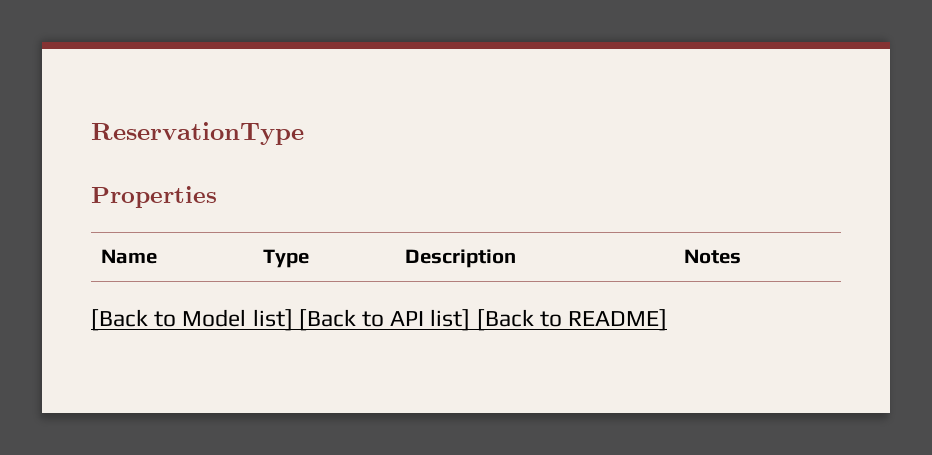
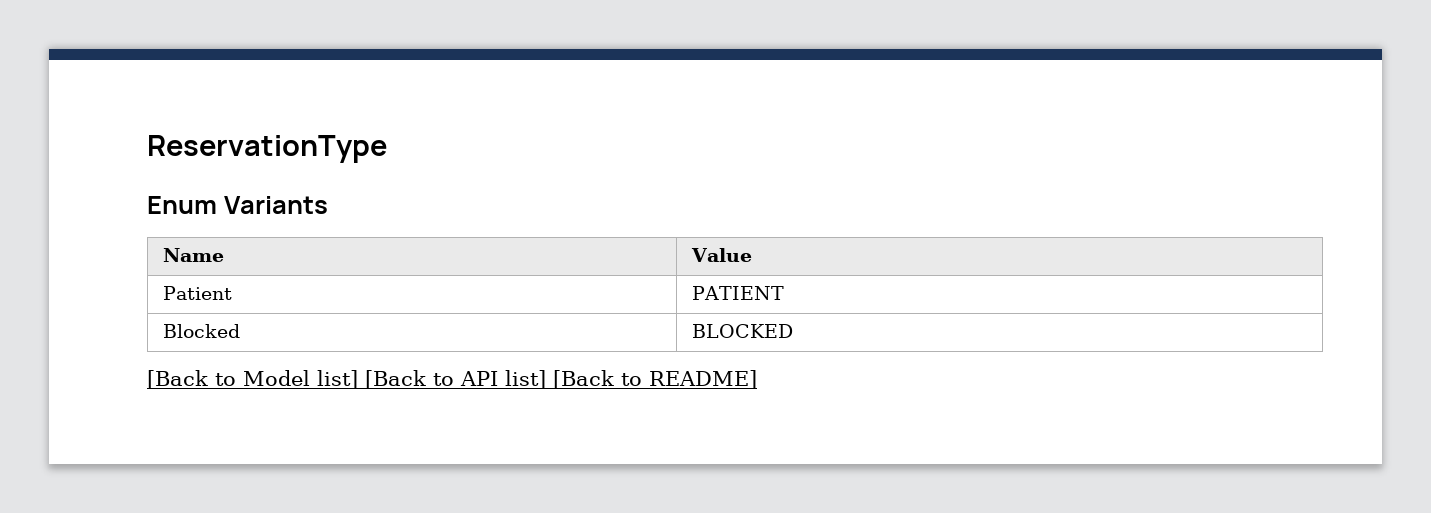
[91,186,217,208] Properties -> [147,196,328,214] Enum Variants
[262,249,309,268] [404,249,516,268] [683,249,741,264] Type | Description | Notes -> [691,248,753,262] [163,286,233,300] [692,286,785,300] [163,324,241,338] [692,324,794,338] Value // Patient | PATIENT // Blocked | BLOCKED

